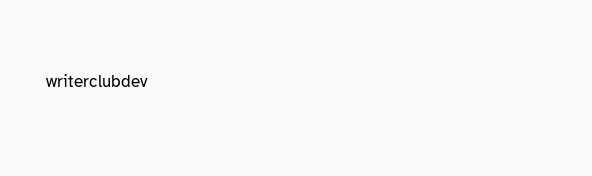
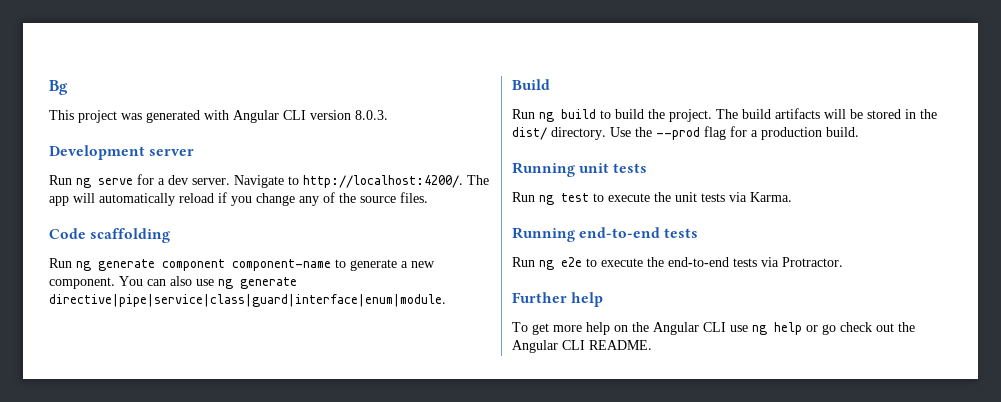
[46,74,148,87] writerclubdev -> [49,80,68,95] [49,110,388,123] [49,145,195,160] [49,174,489,188] [49,192,428,206] [49,228,171,243] [49,258,435,271] [49,276,297,289] [49,294,446,307] [512,79,550,90] [512,108,937,122] [512,126,859,140] [512,162,648,177] [512,192,792,205] [512,227,699,242] [512,257,843,270] [512,292,604,307] [512,322,915,335] [512,340,652,353] Bg // This project was generated with Angular CLI version 8.0.3. // Development server // Run ng serve for a dev server. Navigate to http://localhost:4200/. The app will automatically reload if you change any of the source files. // Code scaffolding // Run ng generate component component-name to generate a new component. You can also use ng generate directive|pipe|service|class|guard|interface|enum|module. // Build // Run ng build to build the project. The build artifacts will be stored in the dist/ directory. Use the --prod flag for a production build. // Running unit tests // Run ng test to execute the unit tests via Karma. // Running end-to-end tests // Run ng e2e to execute the end-to-end tests via Protractor. // Further help // To get more help on the Angular CLI use ng help or go check out the Angular CLI README.

